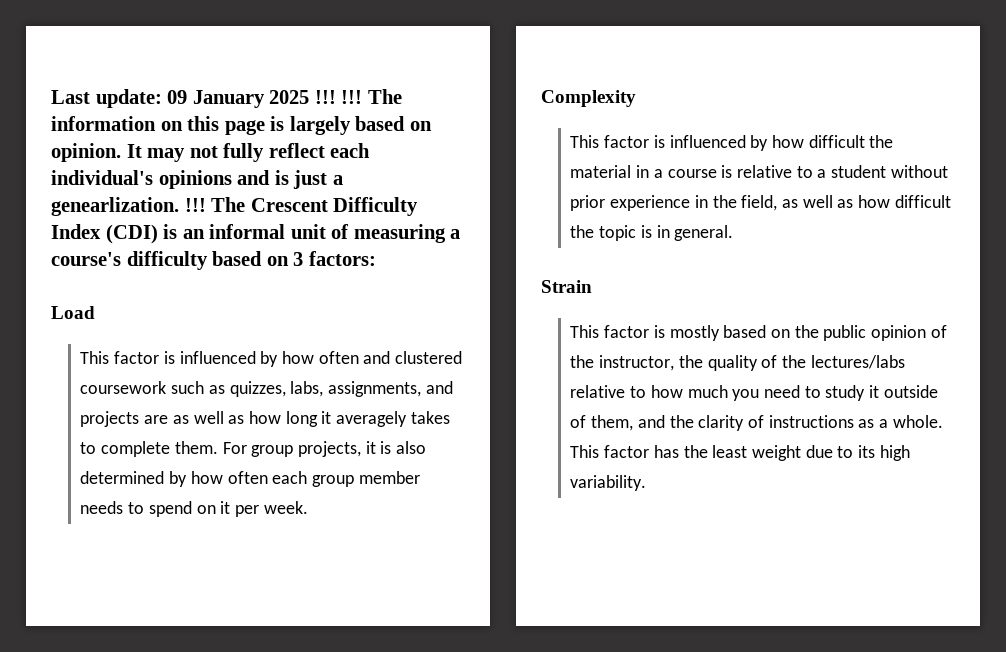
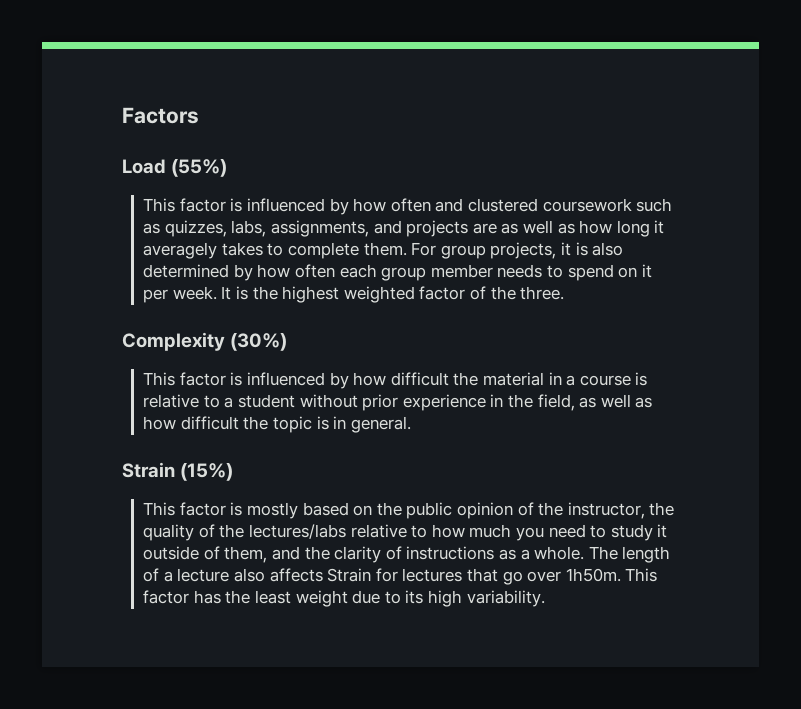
[51,89,402,108] [51,116,432,135] [51,143,371,162] [51,170,343,189] [51,197,419,216] [51,224,461,244] [51,251,376,270] Last update: 09 January 2025 !!! !!! The information on this page is largely based on opinion. It may not fully reflect each individual's opinions and is just a genearlization. !!! The Crescent Difficulty Index (CDI) is an informal unit of measuring a course's difficulty based on 3 factors: -> [122,107,199,124] Factors
(95, 312) none -> [171,159,228,177] (55%)
(308, 507) none -> [221,286,565,303] It is the highest weighted factor of the three.
(636, 98) none -> [230,333,288,351] (30%)
(592, 286) none -> [180,463,234,481] (15%)
(943, 421) none -> [588,546,671,563] [143,568,621,585] The length of a lecture also affects Strain for lectures that go over 1h50m.

